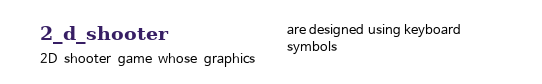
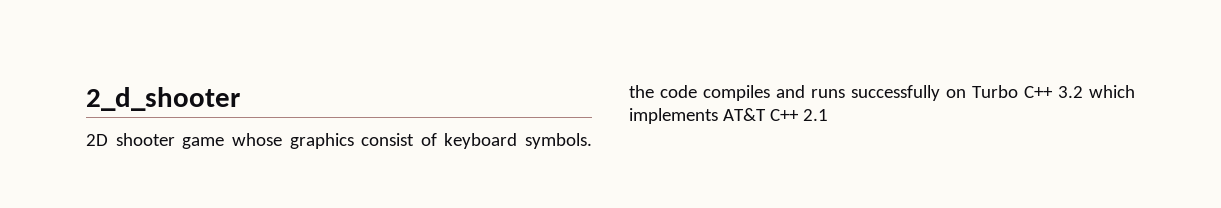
[287,24,462,38] [287,41,337,55] are designed using keyboard symbols -> [361,133,592,149] [629,85,1135,101] [629,108,828,124] consist of keyboard symbols. the code compiles and runs successfully on Turbo C++ 3.2 which implements AT&T C++ 2.1

